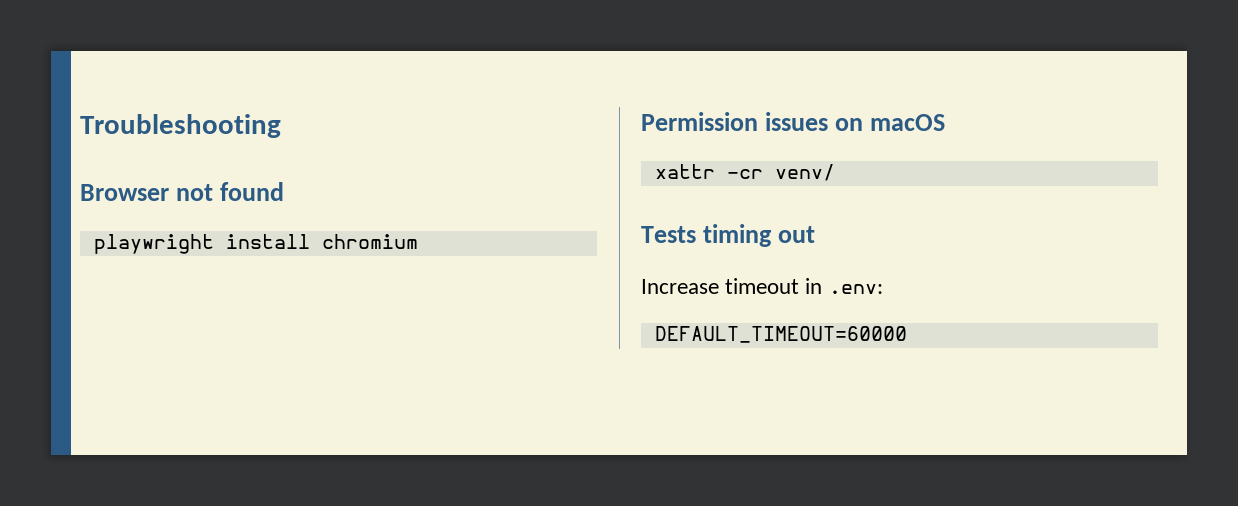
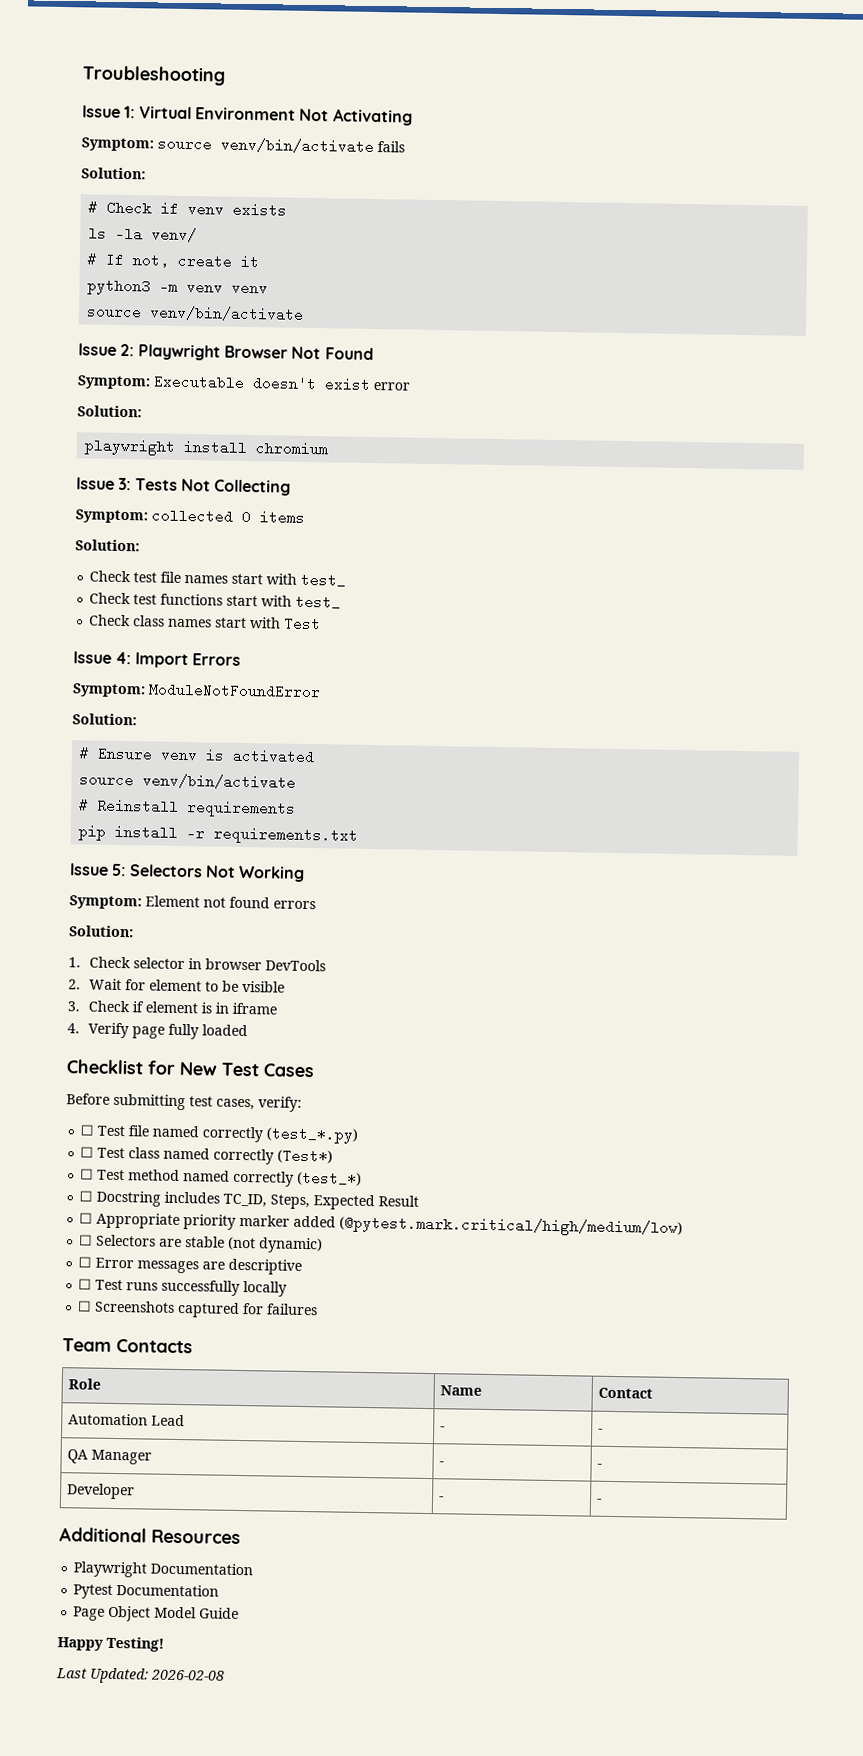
[80,182,285,201] [93,234,418,254] [641,112,946,131] [654,164,835,181] [641,224,816,247] [641,278,883,294] [654,326,907,343] Browser not found // playwright install chromium // Permission issues on macOS // xattr -cr venv/ // Tests timing out // Increase timeout in .env: // DEFAULT_TIMEOUT=60000 -> [82,105,413,126] [81,136,405,154] [81,167,146,180] [88,200,288,218] [88,226,198,243] [87,252,260,269] [87,278,269,296] [86,304,305,322] [78,343,374,361] [77,374,410,392] [77,405,142,418] [84,438,329,457] [76,477,292,496] [75,508,305,525] [75,539,140,552] [89,570,347,588] [89,592,342,610] [89,614,322,632] [73,651,241,669] [72,682,321,700] [72,713,137,726] [79,746,316,765] [79,772,297,790] [79,798,297,818] [78,824,359,845] [69,863,306,882] [69,895,316,910] [69,925,134,938] [68,956,326,972] [68,978,285,993] [67,1000,277,1015] [67,1022,248,1040] [66,1059,314,1078] [66,1093,302,1112] [80,1124,359,1144] [80,1146,334,1165] [80,1168,363,1187] [79,1190,420,1211] [79,1212,684,1238] [79,1234,324,1254] [78,1256,303,1275] [78,1278,288,1297] [77,1300,319,1318] [62,1338,193,1354] [68,1378,102,1390] [440,1385,483,1396] [598,1387,654,1399] [68,1413,186,1427] [440,1426,446,1431] [598,1428,604,1433] [67,1449,153,1465] [439,1461,445,1466] [597,1463,603,1468] [66,1483,136,1500] [439,1496,445,1501] [596,1498,603,1503] [59,1527,241,1545] [73,1561,254,1578] [73,1584,220,1599] [73,1605,240,1622] [57,1636,164,1652] [56,1667,225,1684] Issue 1: Virtual Environment Not Activating // Symptom: source venv/bin/activate fails // Solution: // # Check if venv exists // ls -la venv/ // # If not, create it // python3 -m venv venv // source venv/bin/activate // Issue 2: Playwright Browser Not Found // Symptom: Executable doesn't exist error // Solution: // playwright install chromium // Issue 3: Tests Not Collecting // Symptom: collected 0 items // Solution: // Check test file names start with test_ // Check test functions start with test_ // Check class names start with Test // Issue 4: Import Errors // Symptom: ModuleNotFoundError // Solution: // # Ensure venv is activated // source venv/bin/activate // # Reinstall requirements // pip install -r requirements.txt // Issue 5: Selectors Not Working // Symptom: Element not found errors // Solution: // 1. Check selector in browser DevTools // 2. Wait for element to be visible // 3. Check if element is in iframe // 4. Verify page fully loaded // Checklist for New Test Cases // Before submitting test cases, verify: // ☐ Test file named correctly (test_*.py) // ☐ Test class named correctly (Test*) // ☐ Test method named correctly (test_*) // ☐ Docstring includes TC_ID, Steps, Expected Result // ☐ Appropriate priority marker added (@pytest.mark.critical/high/medium/low) // ☐ Selectors are stable (not dynamic) // ☐ Error messages are descriptive // ☐ Test runs successfully locally // ☐ Screenshots captured for failures // Team Contacts // Role | Name | Contact // Automation Lead | - | - // QA Manager | - | - // Developer | - | - // Additional Resources // Playwright Documentation // Pytest Documentation // Page Object Model Guide // Happy Testing! // Last Updated: 2026-02-08

